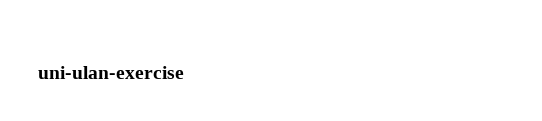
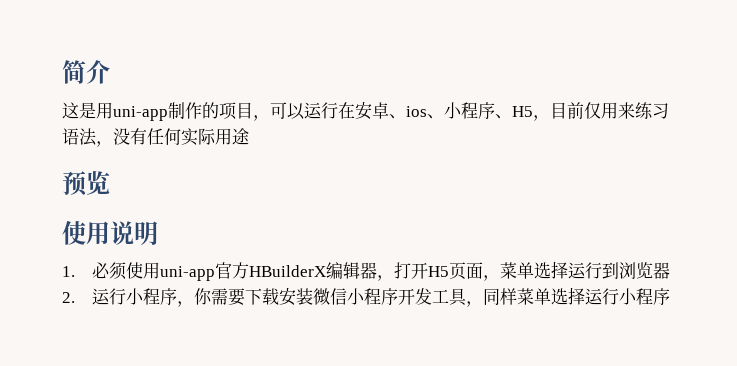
[38,66,184,79] uni-ulan-exercise -> [62,60,110,84] [62,102,669,121] [62,128,249,147] [62,171,110,196] [62,220,158,245] [62,261,670,281] [62,287,670,307] 简介 // 这是用uni-app制作的项目，可以运行在安卓、ios、小程序、H5，目前仅用来练习语法，没有任何实际用途 // 预览 // 使用说明 // 1.必须使用uni-app官方HBuilderX编辑器，打开H5页面，菜单选择运行到浏览器 // 2.运行小程序，你需要下载安装微信小程序开发工具，同样菜单选择运行小程序

